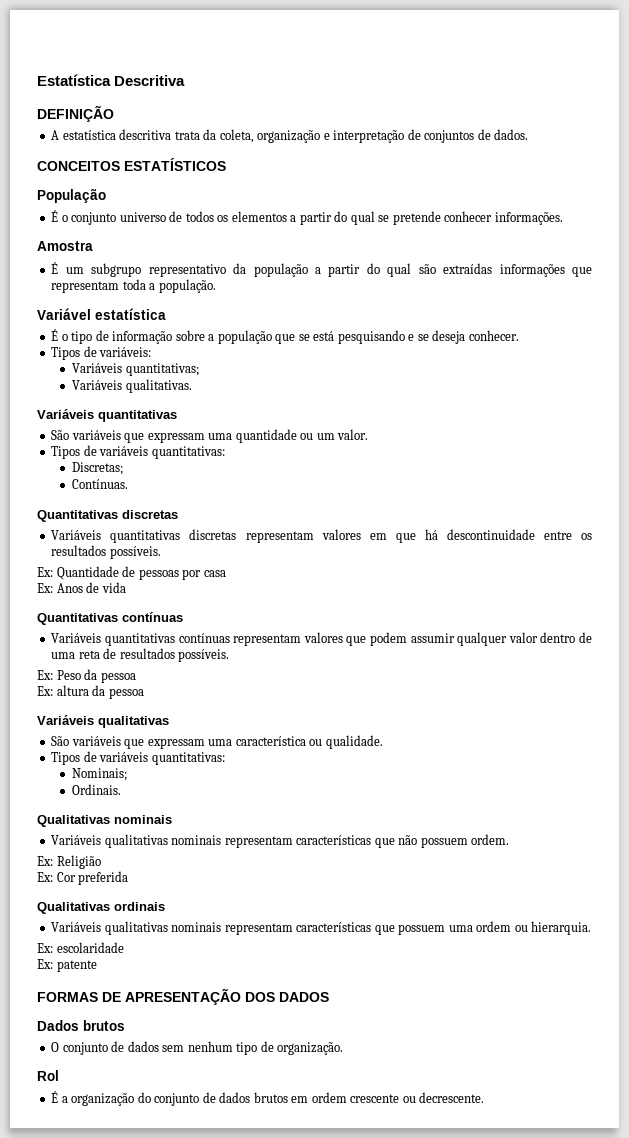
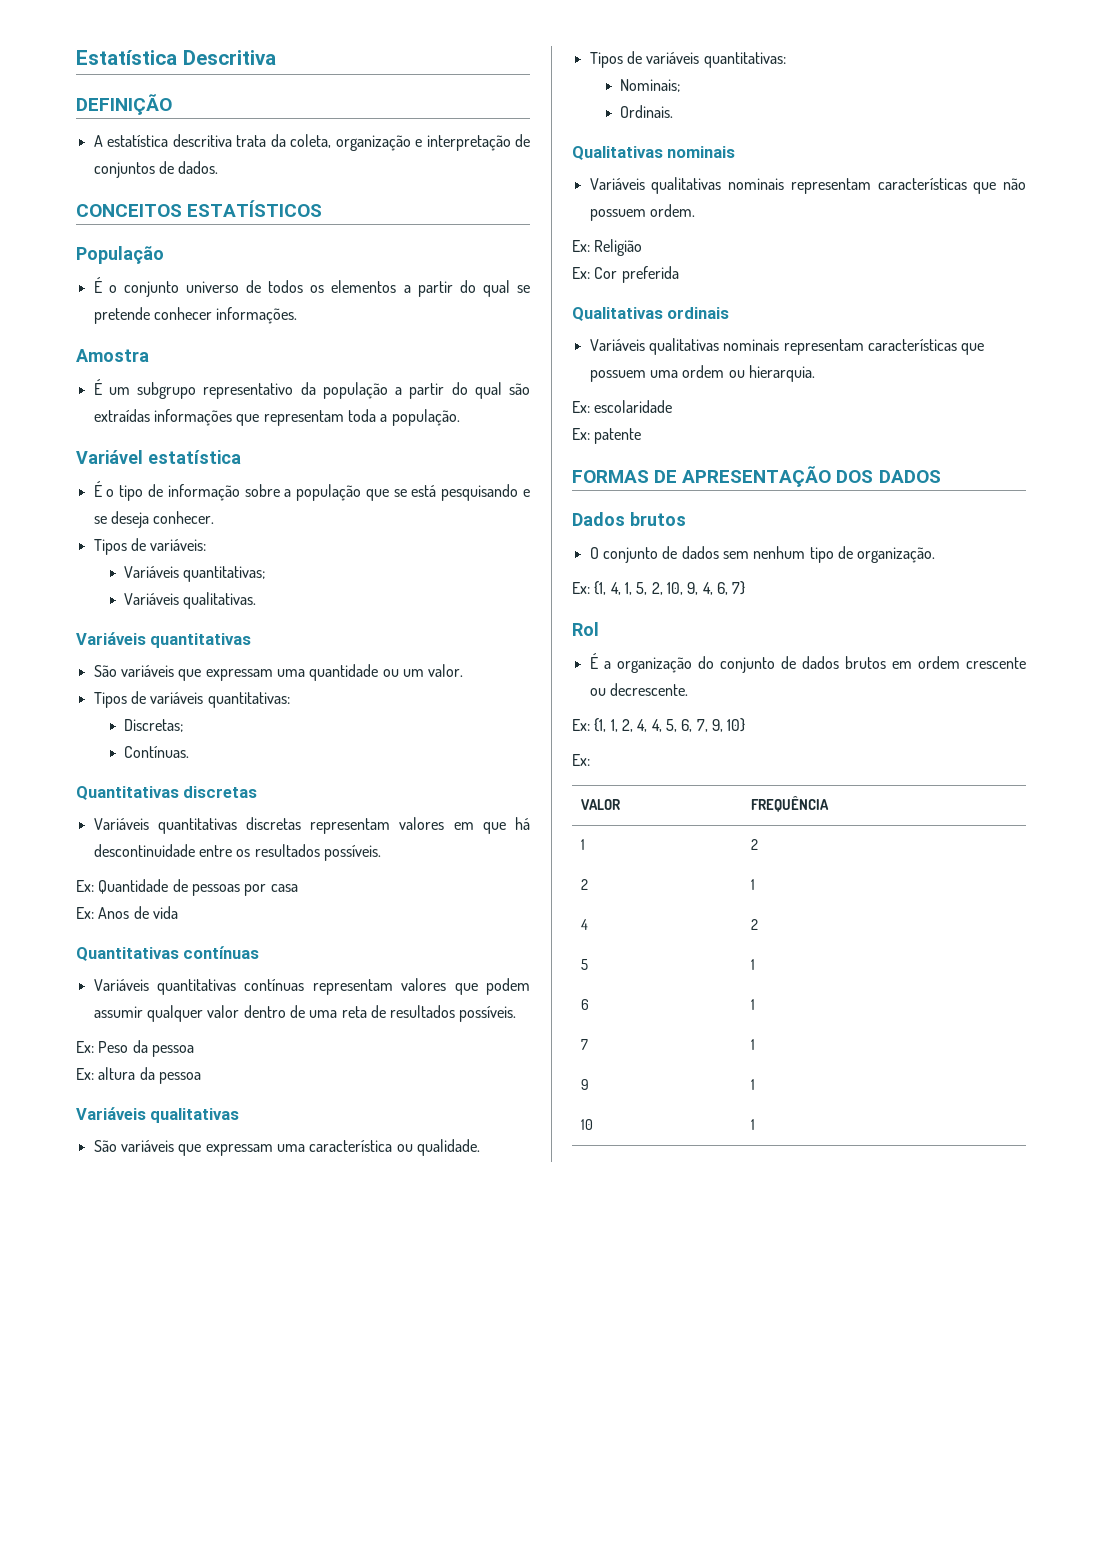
(344, 1048) none -> [572,581,746,595] // Ex: {1, 4, 1, 5, 2, 10, 9, 4, 6, 7}
(485, 1097) none -> [572,718,746,732] [572,754,590,766] [580,799,620,810] [750,796,829,812] [580,839,585,850] [750,839,758,850] [580,879,588,890] [750,879,755,890] [580,919,588,930] [750,919,758,930] [580,959,588,970] [750,959,755,970] [580,999,589,1010] [750,999,755,1010] [580,1039,588,1050] [750,1039,755,1050] [580,1079,589,1090] [750,1079,755,1090] [580,1119,593,1130] [750,1119,755,1130] // Ex: {1, 1, 2, 4, 4, 5, 6, 7, 9, 10} // Ex: // VALOR | FREQUÊNCIA // 1 | 2 // 2 | 1 // 4 | 2 // 5 | 1 // 6 | 1 // 7 | 1 // 9 | 1 // 10 | 1

